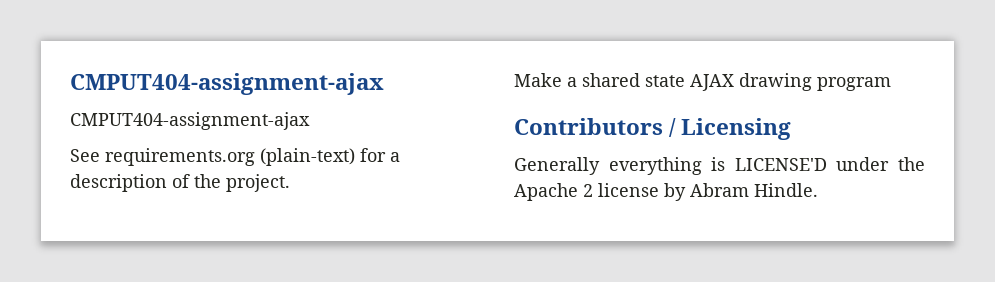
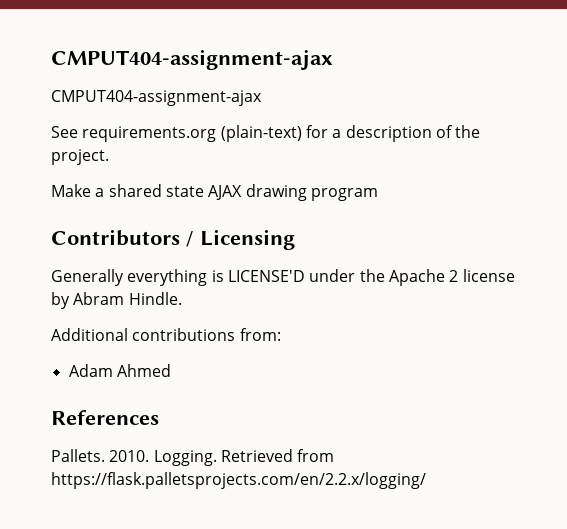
(818, 190) none -> [51,328,281,341] [68,364,171,377] [51,410,159,425] [51,449,335,466] [51,472,426,489] // Additional contributions from: // Adam Ahmed // References // Pallets. 2010. Logging. Retrieved from https://flask.palletsprojects.com/en/2.2.x/logging/

